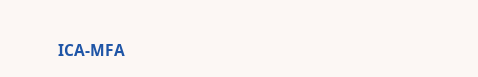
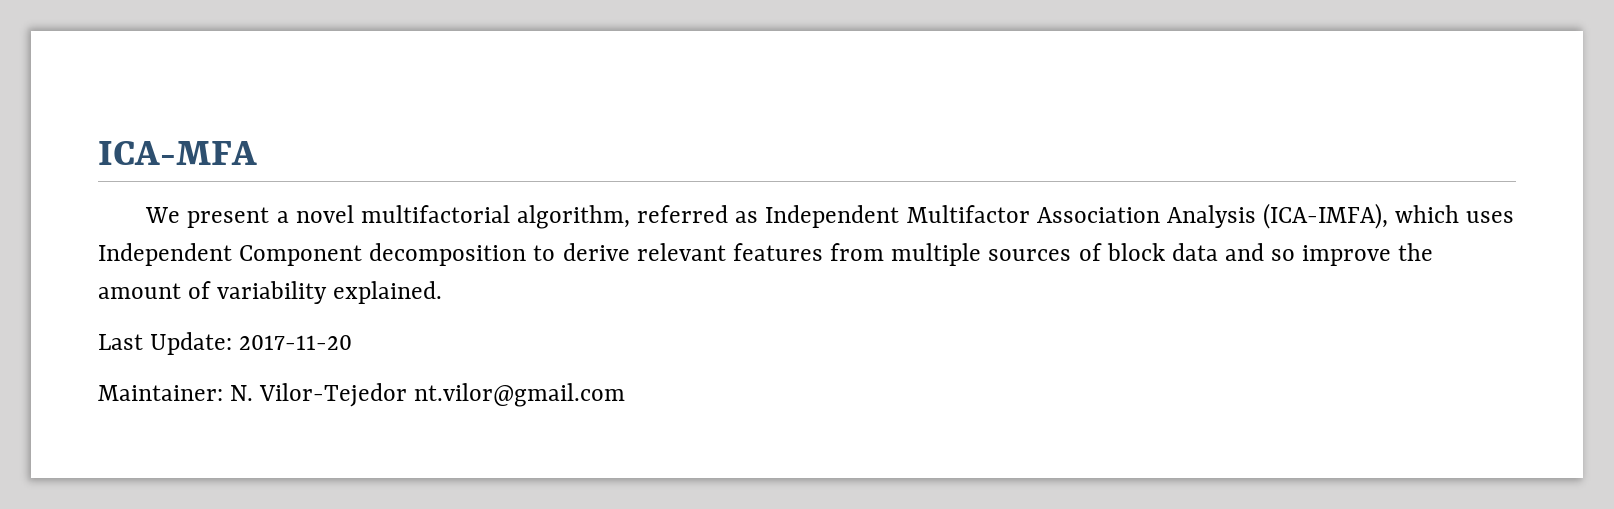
(125, 50) none -> [145,203,1515,229] [98,243,1434,266] [98,281,443,304] [98,332,353,355] [98,383,626,407] // We present a novel multifactorial algorithm, referred as Independent Multifactor Association Analysis (ICA-IMFA), which uses Independent Component decomposition to derive relevant features from multiple sources of block data and so improve the amount of variability explained. // Last Update: 2017-11-20 // Maintainer: N. Vilor-Tejedor nt.vilor@gmail.com

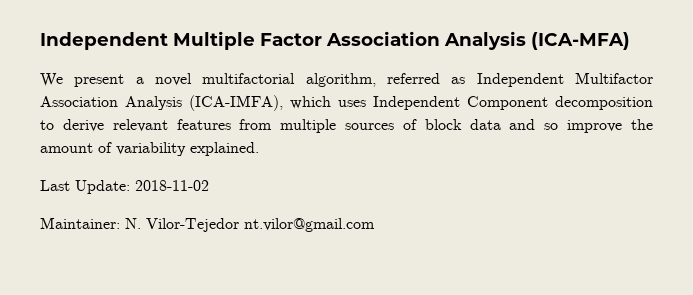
[98,141,257,165] ICA-MFA -> [40,31,630,50] Independent Multiple Factor Association Analysis (ICA-MFA)
[239,335,353,350] 2017-11-20 -> [135,180,209,191] 2018-11-02

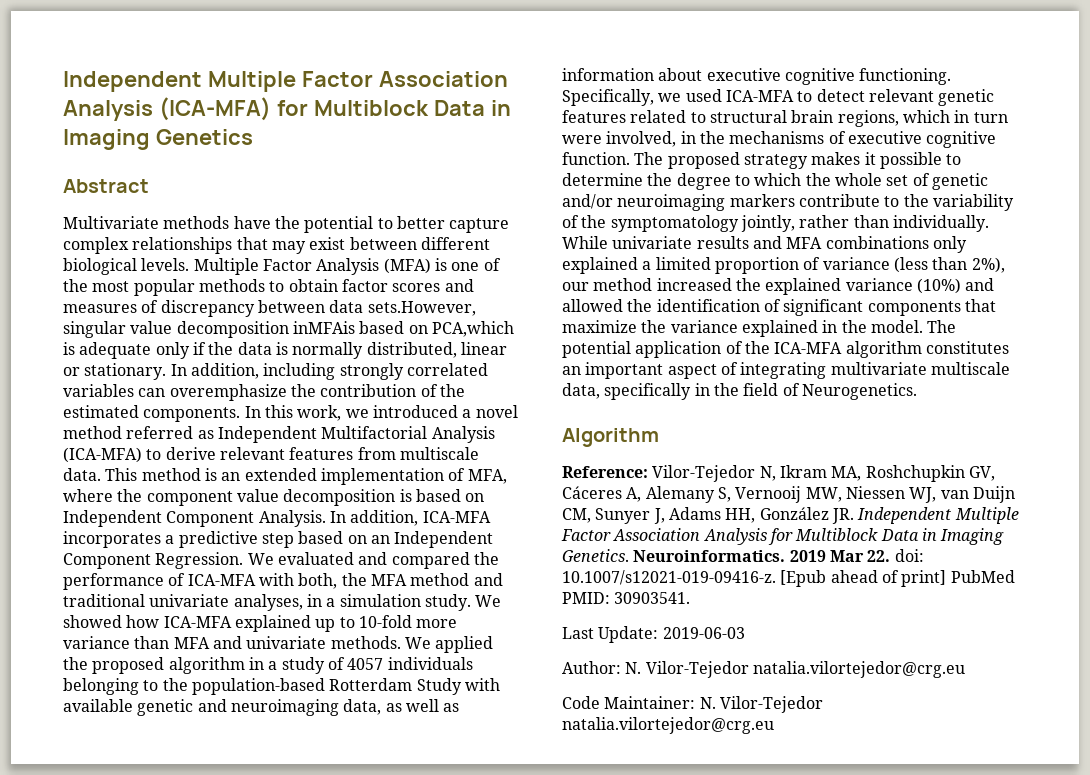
[40,72,653,87] [40,95,653,111] // We present a novel multifactorial algorithm, referred as Independent Multifactor Association Analysis (ICA-IMFA), which uses Independent Component decomposition -> [276,100,511,116] [63,129,253,150] [63,179,149,193] [63,216,510,233] [63,237,490,254] [63,258,501,275] [63,279,474,296] [63,300,476,317] [63,321,514,338] [63,342,507,359] [63,363,488,380] [63,384,465,401] [63,405,518,422] [63,426,495,443] [63,447,142,463] for Multiblock Data in Imaging Genetics // Abstract // Multivariate methods have the potential to better capture complex relationships that may exist between different biological levels. Multiple Factor Analysis (MFA) is one of the most popular methods to obtain factor scores and measures of discrepancy between data sets.However, singular value decomposition inMFAis based on PCA,which is adequate only if the data is normally distributed, linear or stationary. In addition, including strongly correlated variables can overemphasize the contribution of the estimated components. In this work, we introduced a novel method referred as Independent Multifactorial Analysis (ICA-MFA)
[280,119,653,133] [40,142,259,156] [40,180,209,194] multiple sources of block data and so improve the amount of variability explained. // Last Update: 2018-11-02 // -> [399,447,479,460] [63,468,507,485] [63,489,485,506] [63,510,491,527] [63,531,494,548] [63,552,499,569] [63,573,503,590] [63,594,502,611] [63,615,458,632] [63,636,494,653] [63,657,473,674] [63,678,500,695] [63,699,460,716] [562,68,952,85] [562,89,995,106] [562,110,1008,127] [562,131,997,148] [562,152,962,169] [562,173,988,190] [562,194,1014,211] [562,215,989,232] [562,236,967,253] [562,257,1005,274] [562,278,995,295] [562,299,996,316] [562,320,957,337] [562,341,1009,358] [562,362,1010,379] [562,383,917,400] [562,428,659,447] [562,465,995,482] [562,486,1015,503] [562,507,1019,524] [561,528,1005,545] [562,549,924,562] [562,570,1015,587] [562,592,691,604] [562,626,745,643] [562,661,965,678] [562,696,600,709] multiscale data. This method is an extended implementation of MFA, where the component value decomposition is based on Independent Component Analysis. In addition, ICA-MFA incorporates a predictive step based on an Independent Component Regression. We evaluated and compared the performance of ICA-MFA with both, the MFA method and traditional univariate analyses, in a simulation study. We showed how ICA-MFA explained up to 10-fold more variance than MFA and univariate methods. We applied the proposed algorithm in a study of 4057 individuals belonging to the population-based Rotterdam Study with available genetic and neuroimaging data, as well as information about executive cognitive functioning. Specifically, we used ICA-MFA to detect relevant genetic features related to structural brain regions, which in turn were involved, in the mechanisms of executive cognitive function. The proposed strategy makes it possible to determine the degree to which the whole set of genetic and/or neuroimaging markers contribute to the variability of the symptomatology jointly, rather than individually. While univariate results and MFA combinations only explained a limited proportion of variance (less than 2%), our method increased the explained variance (10%) and allowed the identification of significant components that maximize the variance explained in the model. The potential application of the ICA-MFA algorithm constitutes an important aspect of integrating multivariate multiscale data, specifically in the field of Neurogenetics. // Algorithm // Reference: Vilor-Tejedor N, Ikram MA, Roshchupkin GV, Cáceres A, Alemany S, Vernooij MW, Niessen WJ, van Duijn CM, Sunyer J, Adams HH, González JR. Independent Multiple Factor Association Analysis for Multiblock Data in Imaging Genetics. Neuroinformatics. 2019 Mar 22. doi: 10.1007/s12021-019-09416-z. [Epub ahead of print] PubMed PMID: 30903541. // Last Update: 2019-06-03 // Author: N. Vilor-Tejedor natalia.vilortejedor@crg.eu // Code
[244,218,375,232] nt.vilor@gmail.com -> [562,717,774,734] natalia.vilortejedor@crg.eu

